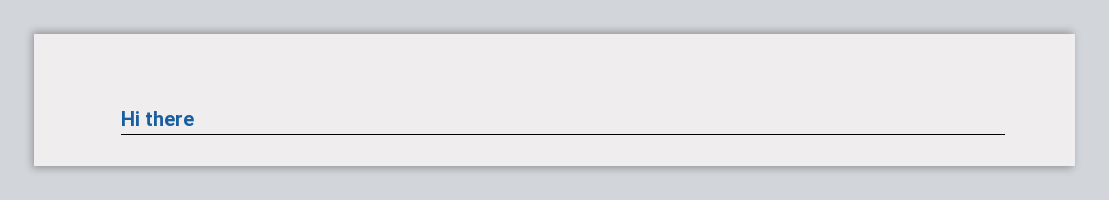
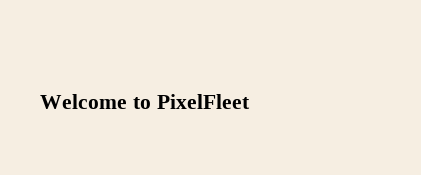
[121,111,195,126] Hi there -> [40,94,250,109] Welcome to PixelFleet

